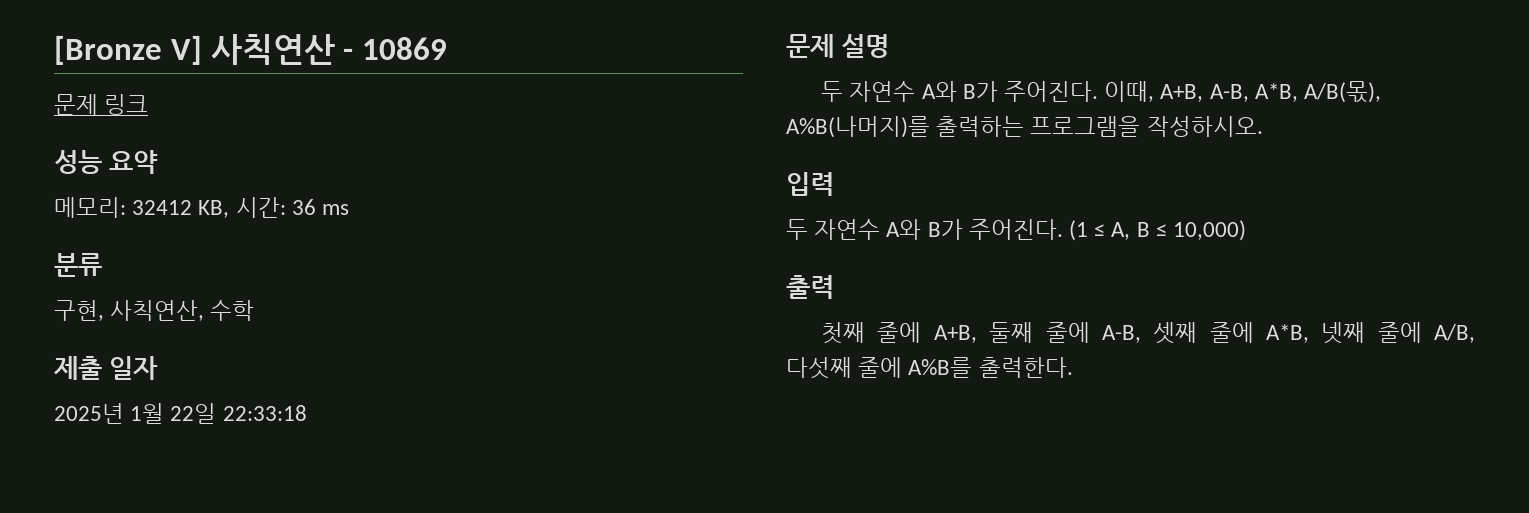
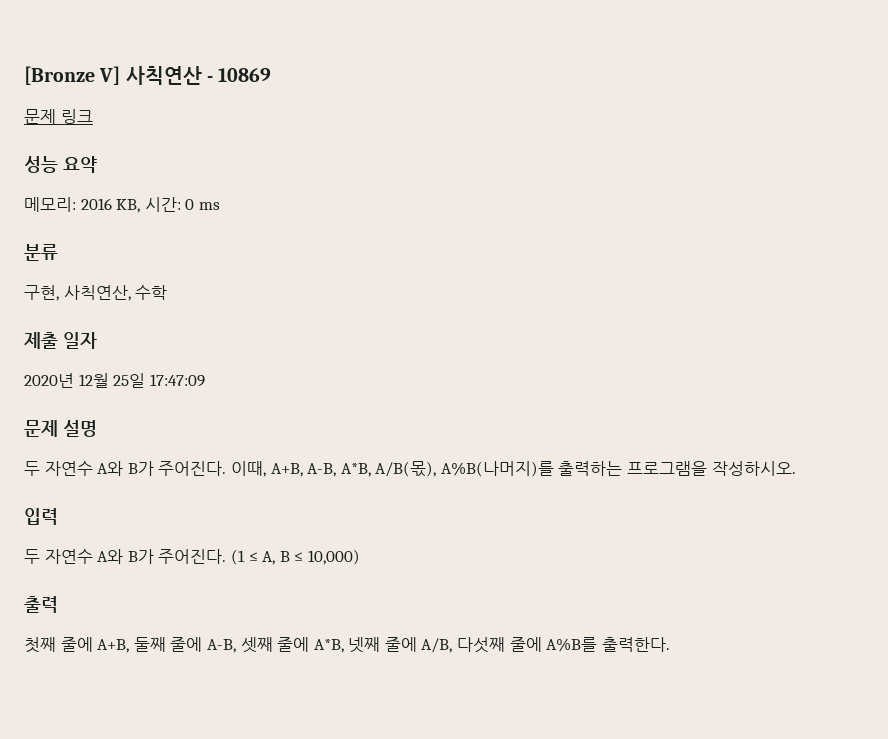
[132,200,193,215] 32412 -> [80,198,112,210] 2016
[291,199,316,215] 36 -> [185,199,195,210] 0
[54,403,307,424] 2025년 1월 22일 22:33:18 -> [24,373,205,388] 2020년 12월 25일 17:47:09

